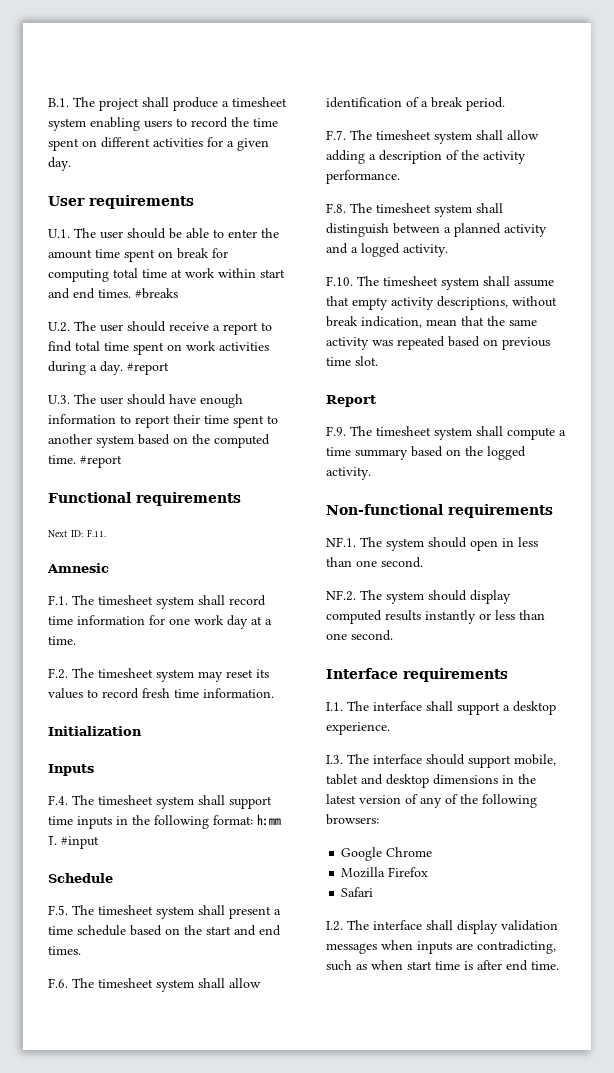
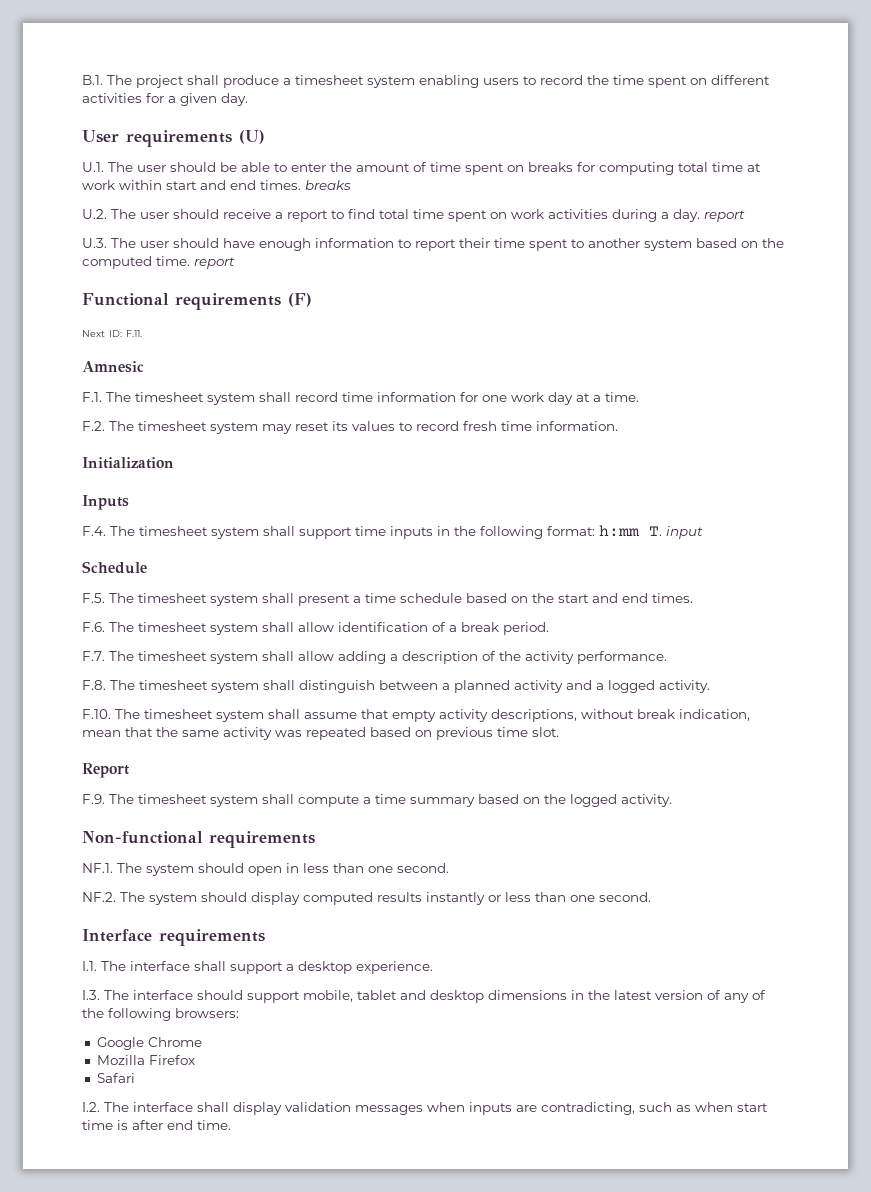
(194, 202) none -> [239,130,265,144] (U)
[95,248,209,262] time spent on break -> [413,162,573,175] of time spent on breaks
[135,288,178,299] #breaks -> [305,180,351,190] breaks
[127,362,169,375] #report -> [704,210,745,222] report
[80,455,122,468] #report -> [194,257,235,269] report
(241, 499) none -> [288,293,312,307] (F)
[61,836,99,849] #input -> [666,526,703,539] input

